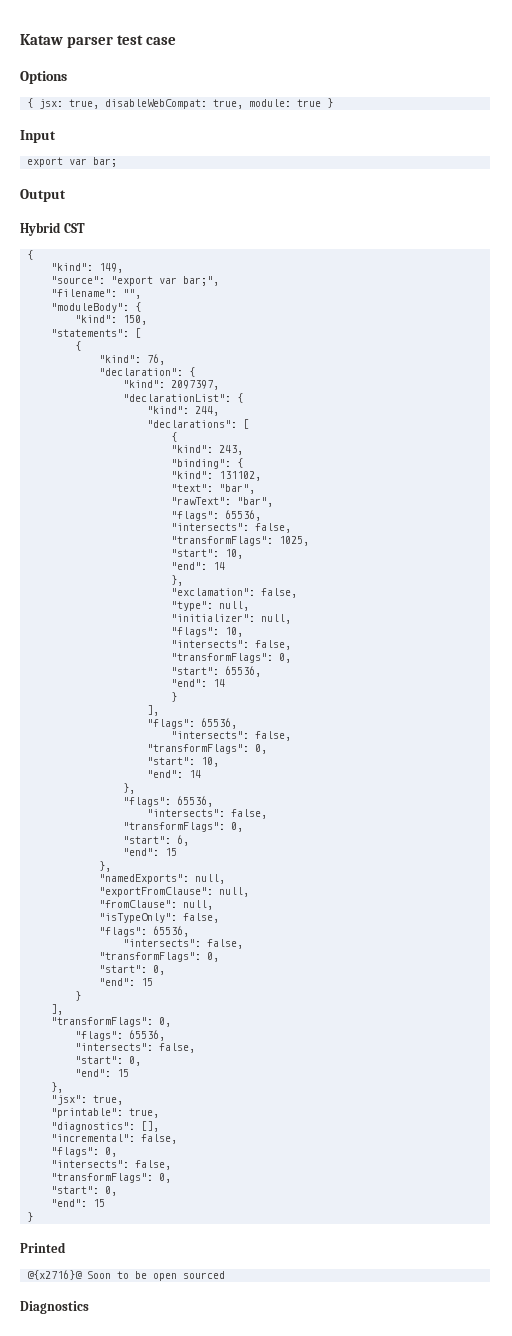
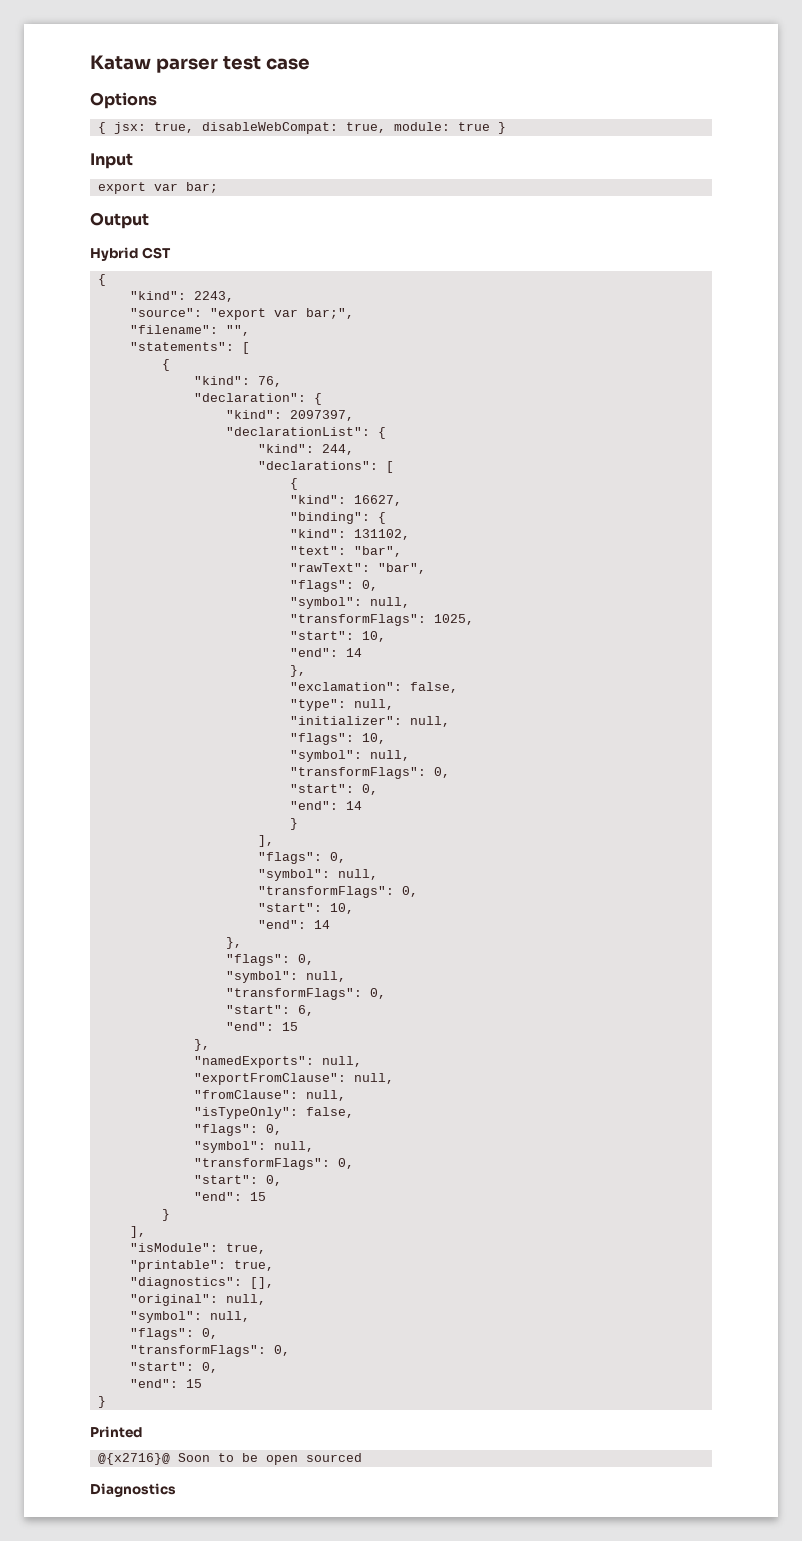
[99,263,124,273] 149, -> [193,291,234,302] 2243,
[51,302,142,313] [75,315,148,325] // "moduleBody": { // "kind": 150, -> (250, 330) none
[219,445,244,455] 243, -> [353,495,402,506] 16627,
[225,510,262,521] [171,523,292,533] 65536, // "intersects": false, -> [361,580,378,591] [289,597,410,609] 0, // "symbol": null,
[171,640,292,650] [171,653,292,663] [171,666,262,677] "intersects": false, // "transformFlags": 0, // "start": 65536, -> [289,750,410,762] [289,767,450,779] [289,784,378,795] "symbol": null, // "transformFlags": 0, // "start": 0,
[201,718,238,729] [171,731,292,741] 65536, // "intersects": false, -> [329,852,346,863] [257,869,378,881] 0, // "symbol": null,
[177,796,214,807] [147,809,268,819] 65536, // "intersects": false, -> [297,954,314,965] [225,971,346,983] 0, // "symbol": null,
[153,926,190,937] [123,939,244,949] 65536, // "intersects": false, -> [265,1124,282,1135] [193,1141,314,1153] 0, // "symbol": null,
[51,1017,172,1027] [75,1030,166,1041] [75,1043,196,1053] [75,1056,142,1066] [75,1069,130,1077] [51,1082,64,1093] [51,1095,88,1105] "transformFlags": 0, // "flags": 65536, // "intersects": false, // "start": 0, // "end": 15 // }, // "jsx": -> [129,1243,218,1252] "isModule":
[51,1134,178,1144] [51,1147,118,1157] [51,1160,172,1170] "incremental": false, // "flags": 0, // "intersects": false, -> [129,1294,266,1306] [129,1311,250,1323] [129,1328,218,1340] "original": null, // "symbol": null, // "flags": 0,

